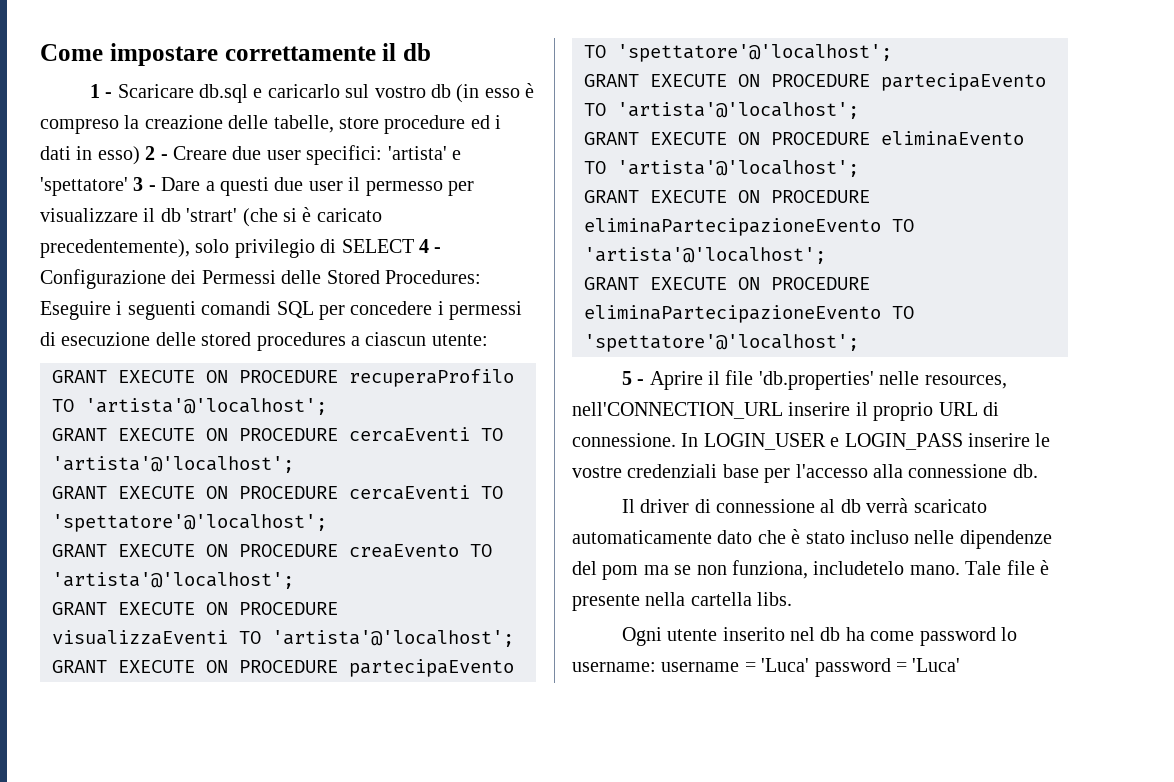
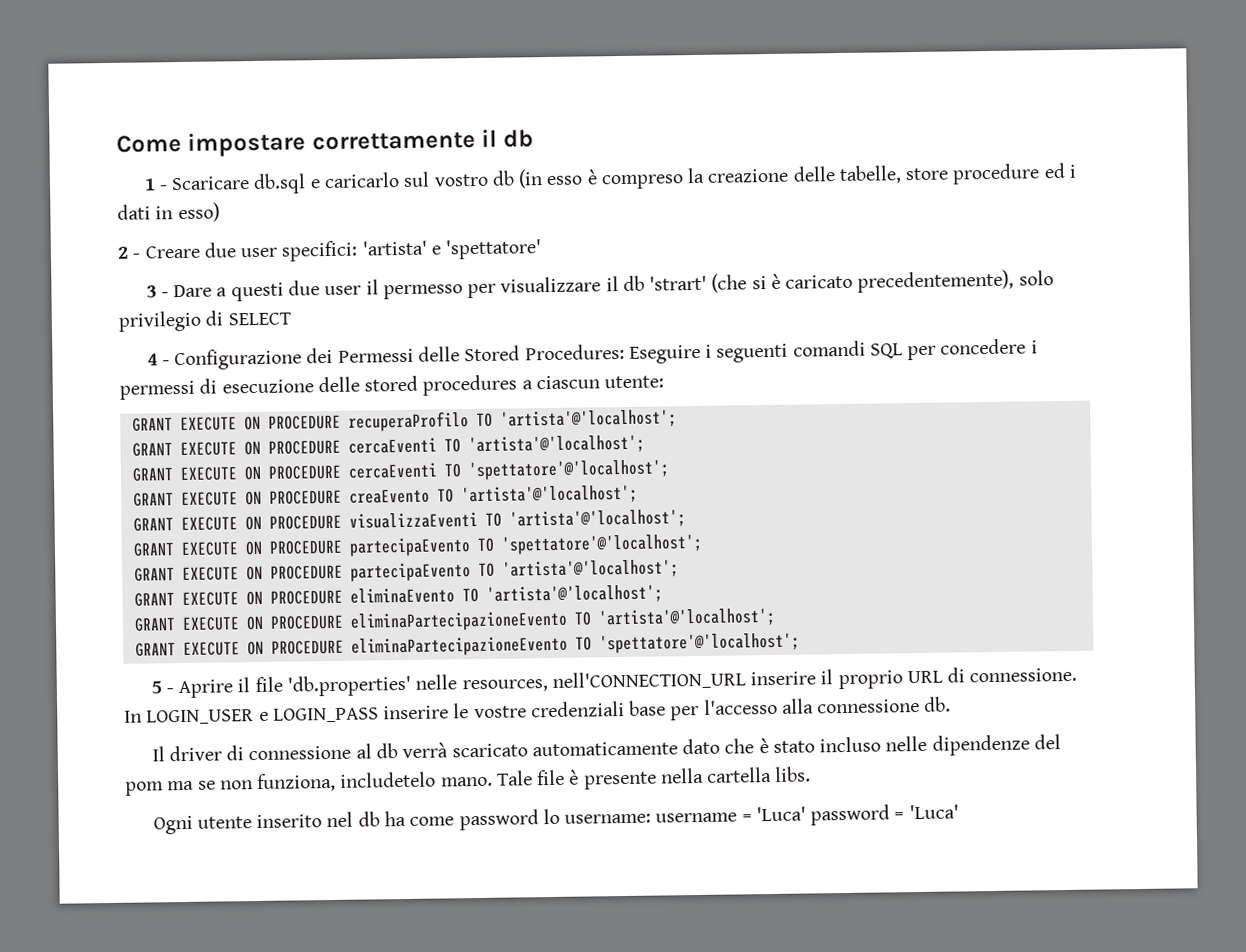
(140, 155) none -> (220, 212) //
(128, 186) none -> (543, 249) //
(414, 246) none -> (291, 319) //

